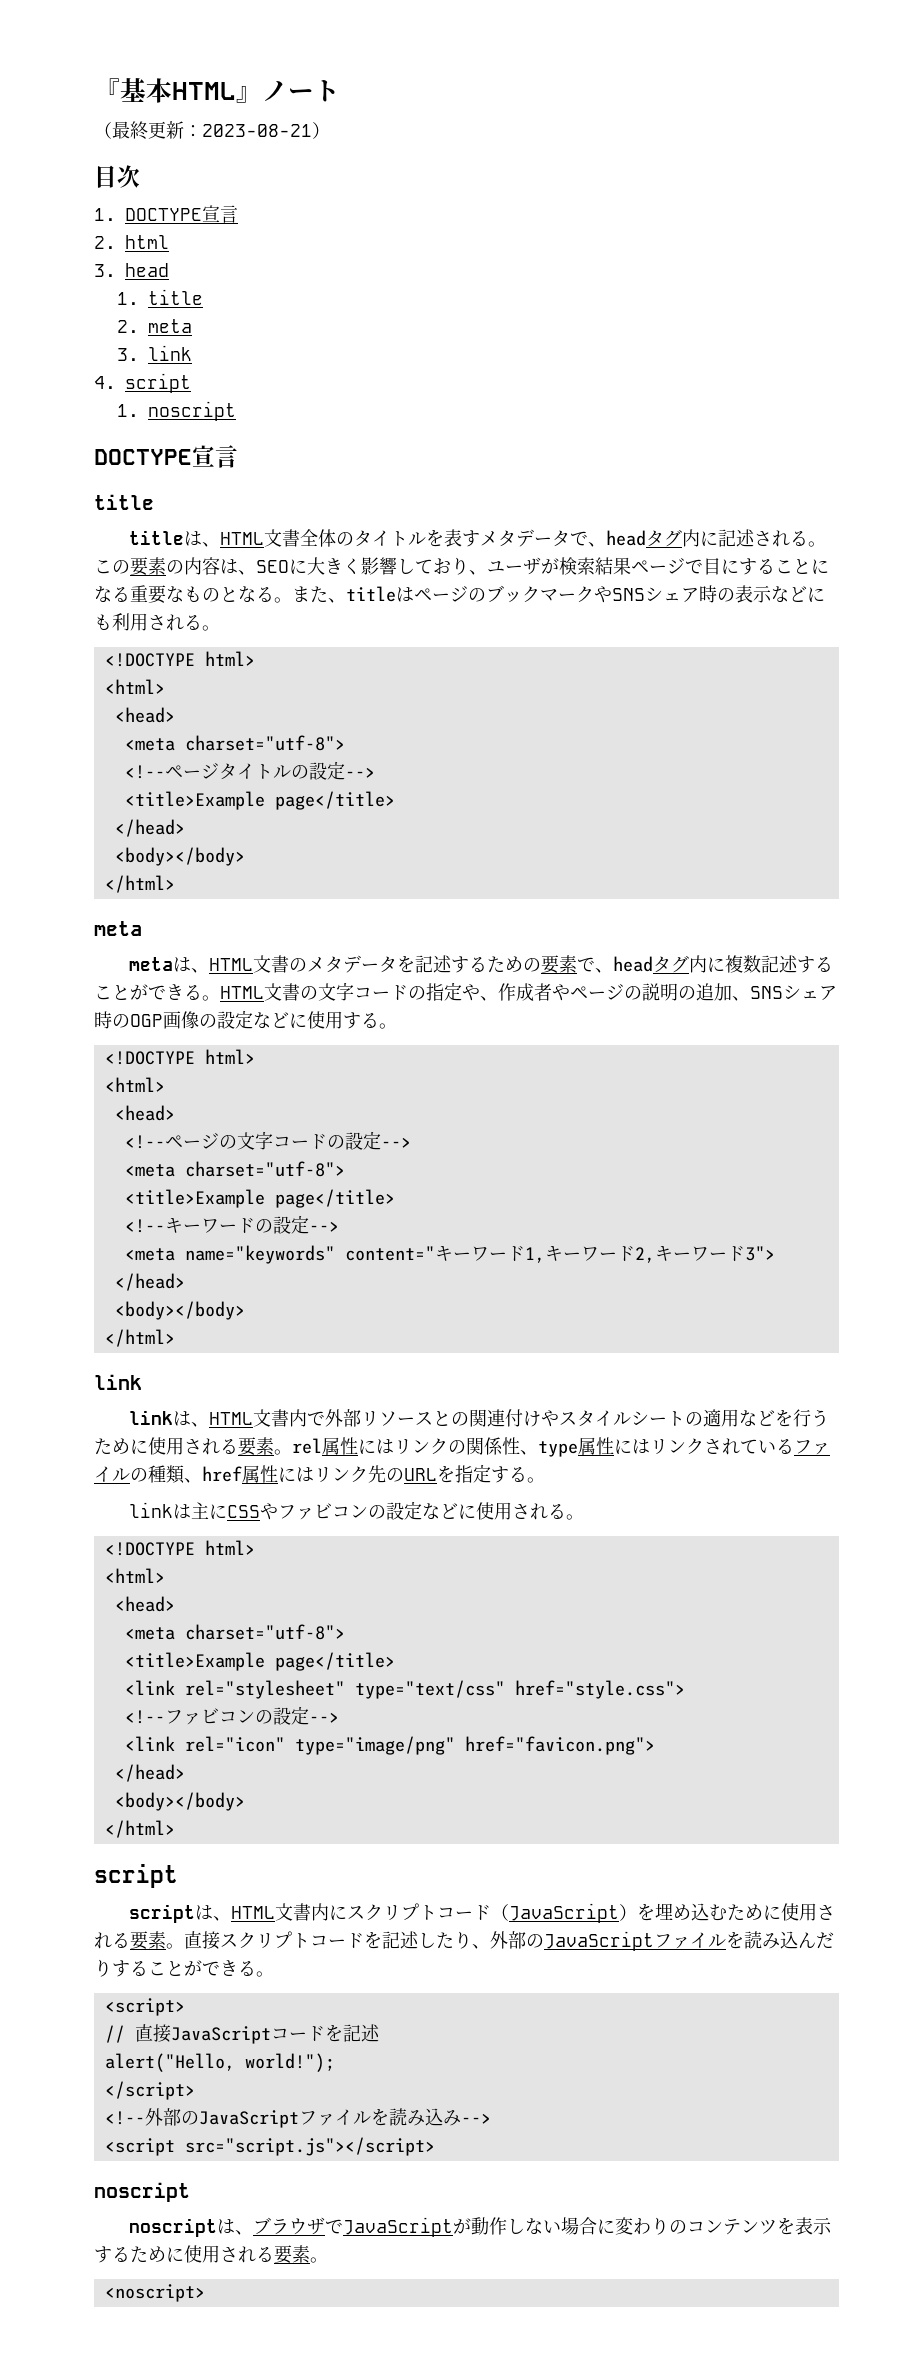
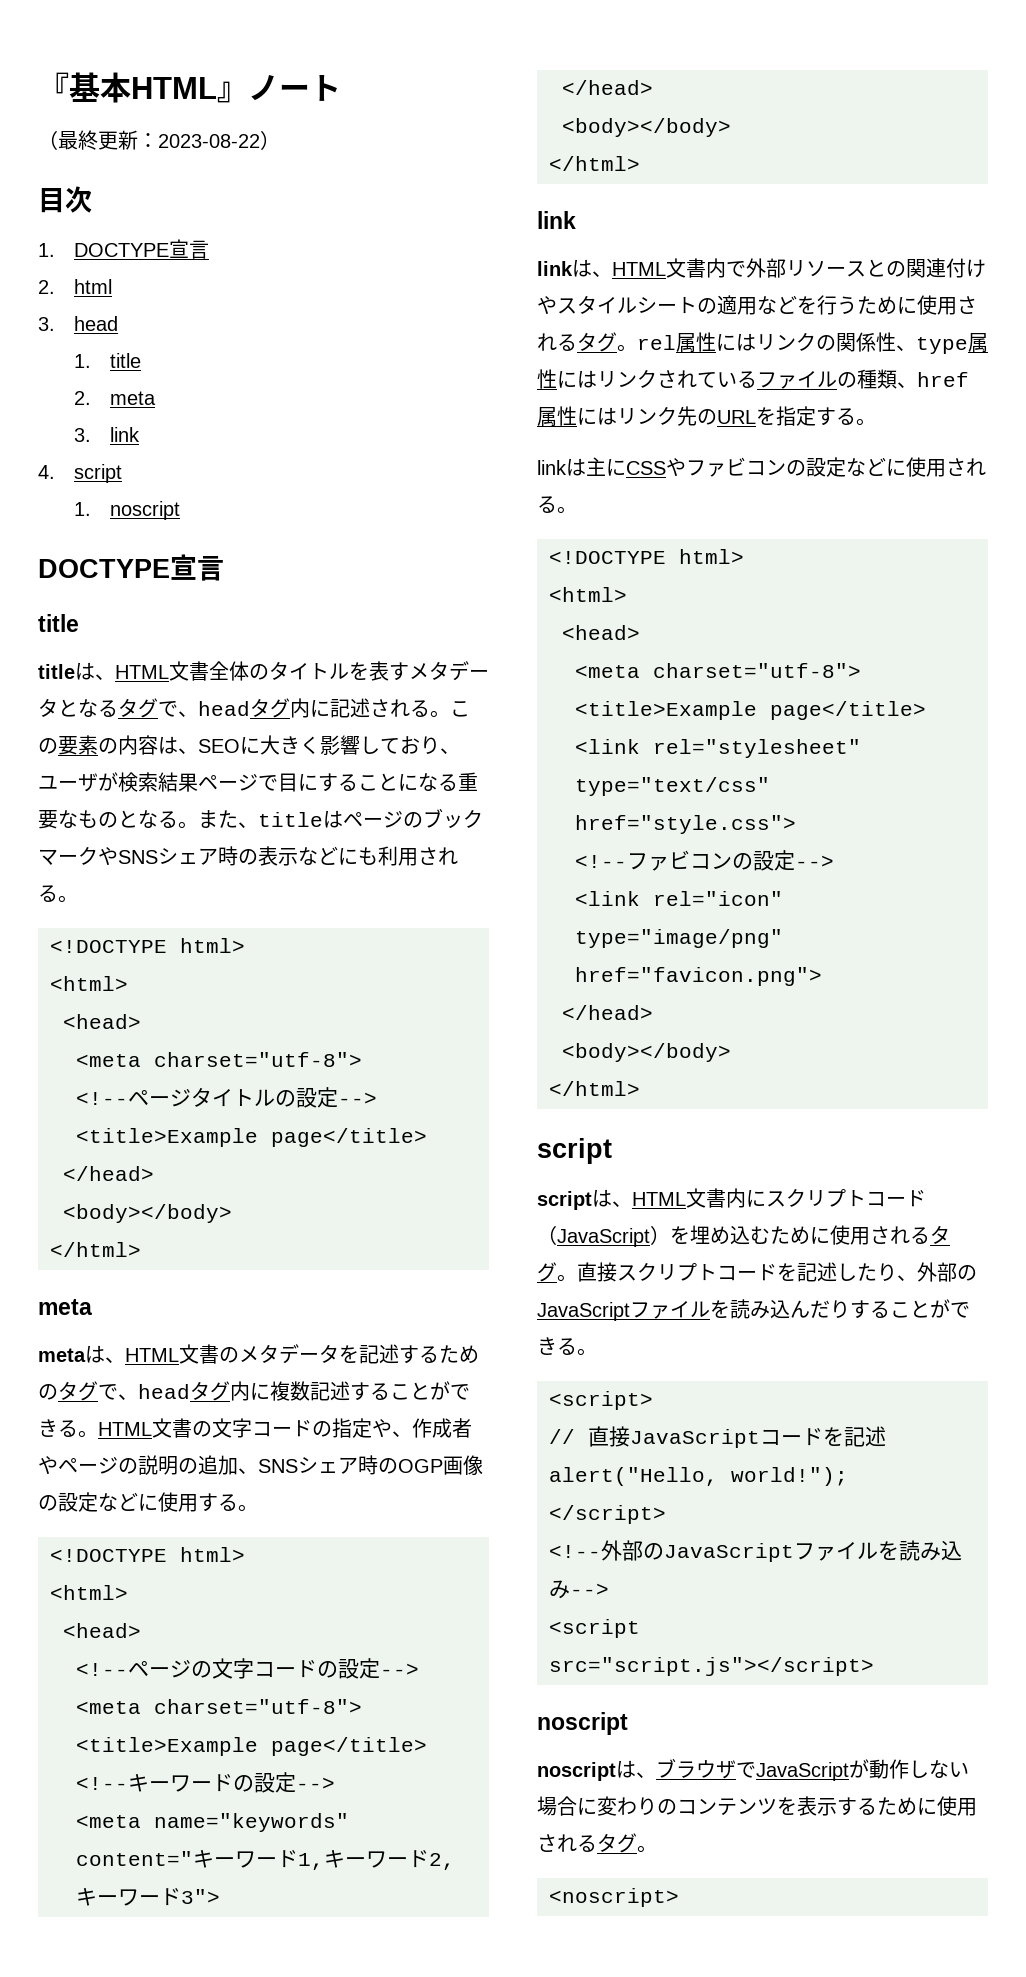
[202,124,312,137] 2023-08-21 -> [158,134,260,148] 2023-08-22
(570, 538) none -> [58,698,158,718] となるタグ
[540,955,577,974] 要素 -> [58,1381,98,1401] タグ
[238,1437,274,1456] 要素 -> [577,332,617,352] タグ
[130,1931,166,1950] 要素 -> [930,1225,950,1244] [537,1262,557,1282] タグ
[274,2245,310,2264] 要素 -> [597,1833,637,1853] タグ

